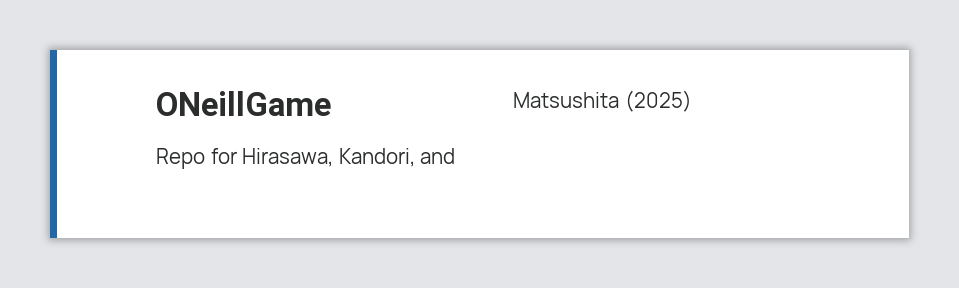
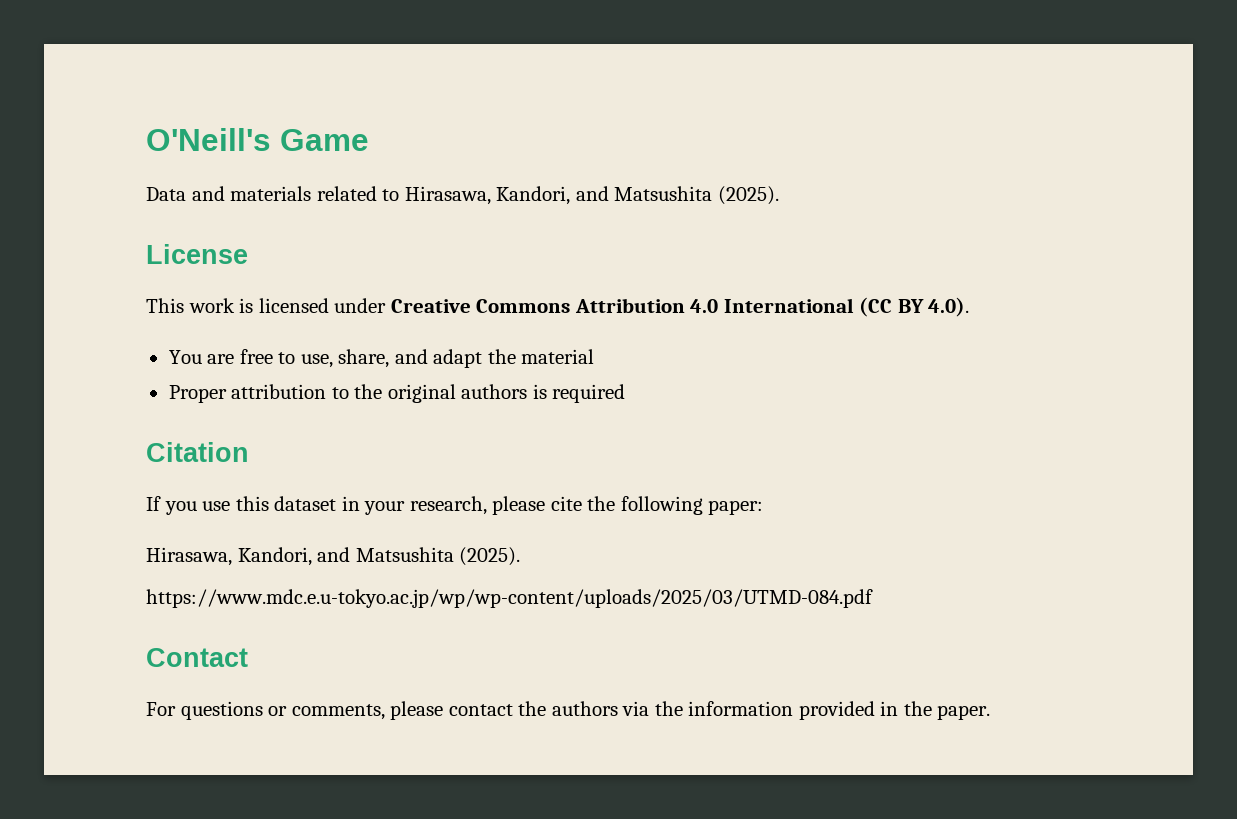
[156,91,331,116] [156,148,456,169] [513,90,692,112] ONeillGame // Repo for Hirasawa, Kandori, and Matsushita (2025) -> [146,128,369,151] [146,186,779,205] [146,244,248,264] [146,297,970,317] [168,349,595,368] [168,384,626,403] [146,442,249,462] [146,496,764,515] [146,547,521,566] [146,589,873,608] [146,648,248,667] [146,701,991,720] O'Neill's Game // Data and materials related to Hirasawa, Kandori, and Matsushita (2025). // License // This work is licensed under Creative Commons Attribution 4.0 International (CC BY 4.0). // You are free to use, share, and adapt the material // Proper attribution to the original authors is required // Citation // If you use this dataset in your research, please cite the following paper: // Hirasawa, Kandori, and Matsushita (2025). // https://www.mdc.e.u-tokyo.ac.jp/wp/wp-content/uploads/2025/03/UTMD-084.pdf // Contact // For questions or comments, please contact the authors via the information provided in the paper.

